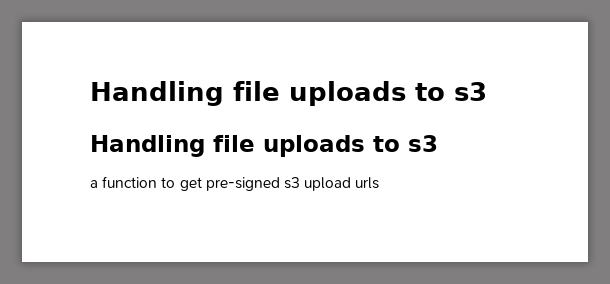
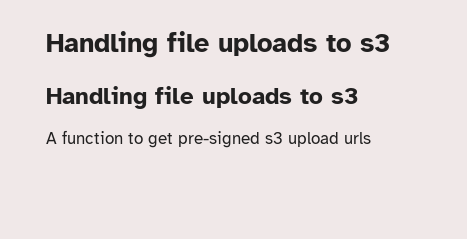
[90,180,98,188] a -> [46,132,57,144] A

